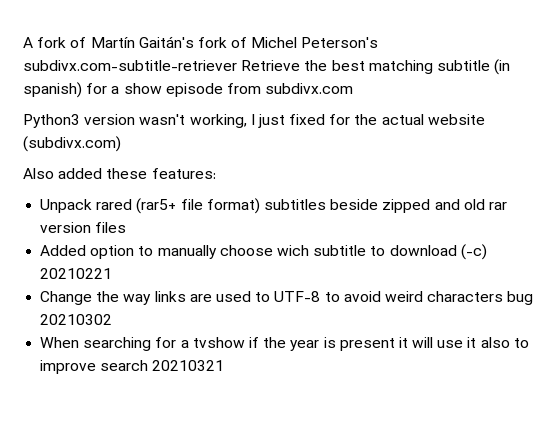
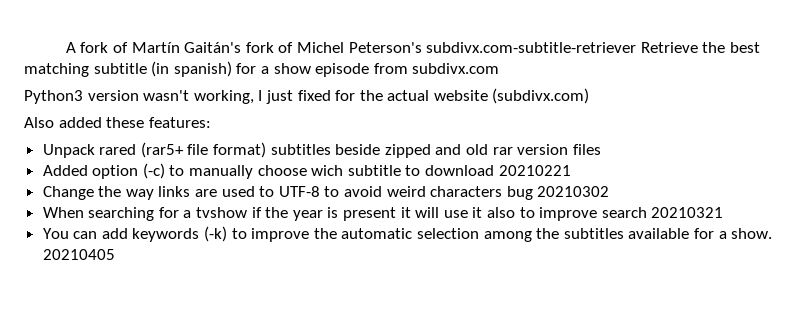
(135, 252) none -> [142,163,165,179] (-c)
[460,244,487,260] (-c) -> (495, 170) none
(225, 365) none -> [42,226,773,242] [42,249,115,260] // You can add keywords (-k) to improve the automatic selection among the subtitles available for a show. 20210405

